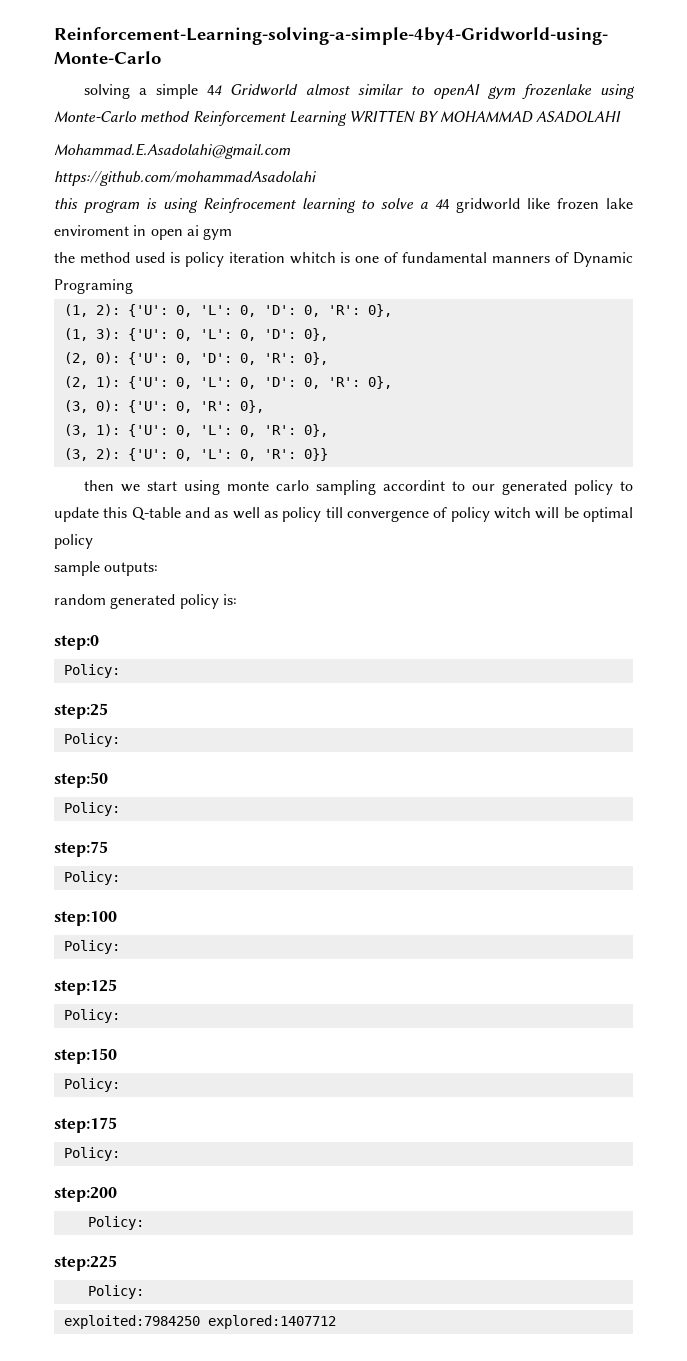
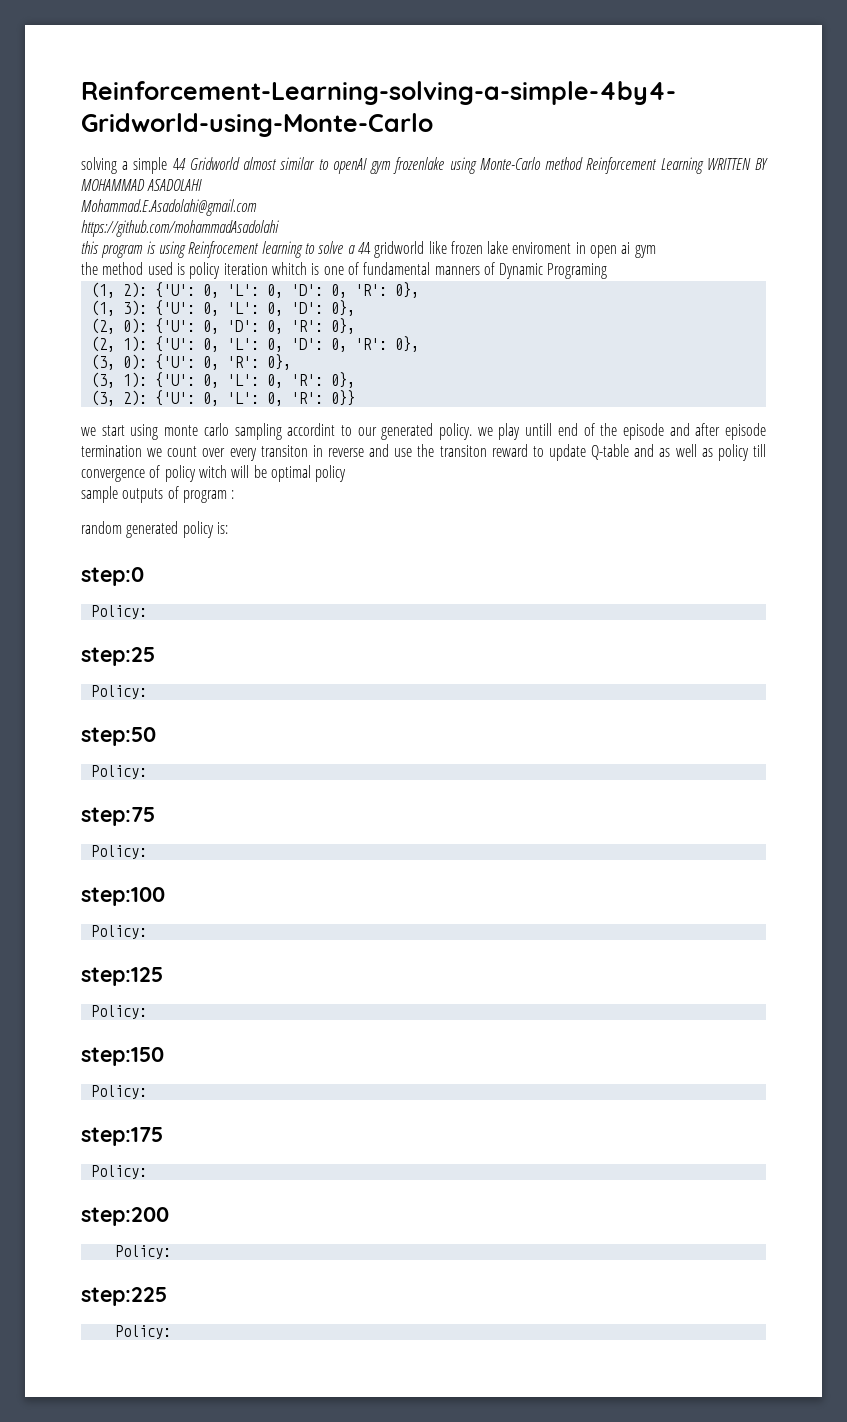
[84,480,115,491] then -> (355, 398) none
[574,480,614,495] policy -> [438,423,767,440] [81,444,528,461] policy. we play untill end of the episode and after episode termination we count over every transiton in reverse and use the transiton reward
[103,507,128,518] this -> (587, 452) none
[104,562,159,576] outputs: -> [122,486,235,503] outputs of program :
[63,1315,336,1329] // exploited:7984250 explored:1407712 -> (171, 1332) none

